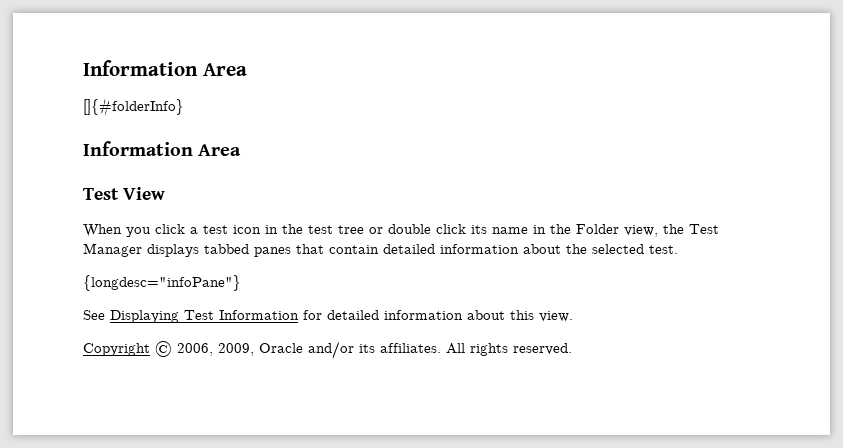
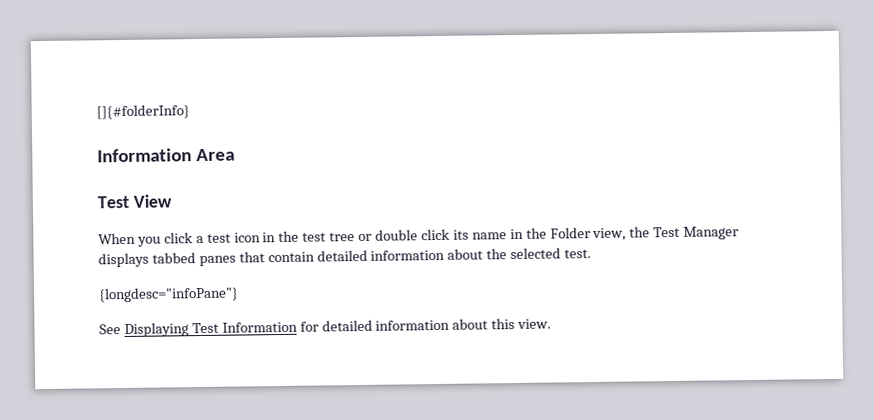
[83,60,247,76] Information Area // -> (96, 112) none
[83,341,572,359] // Copyright © 2006, 2009, Oracle and/or its affiliates. All rights reserved. -> (552, 323) none

